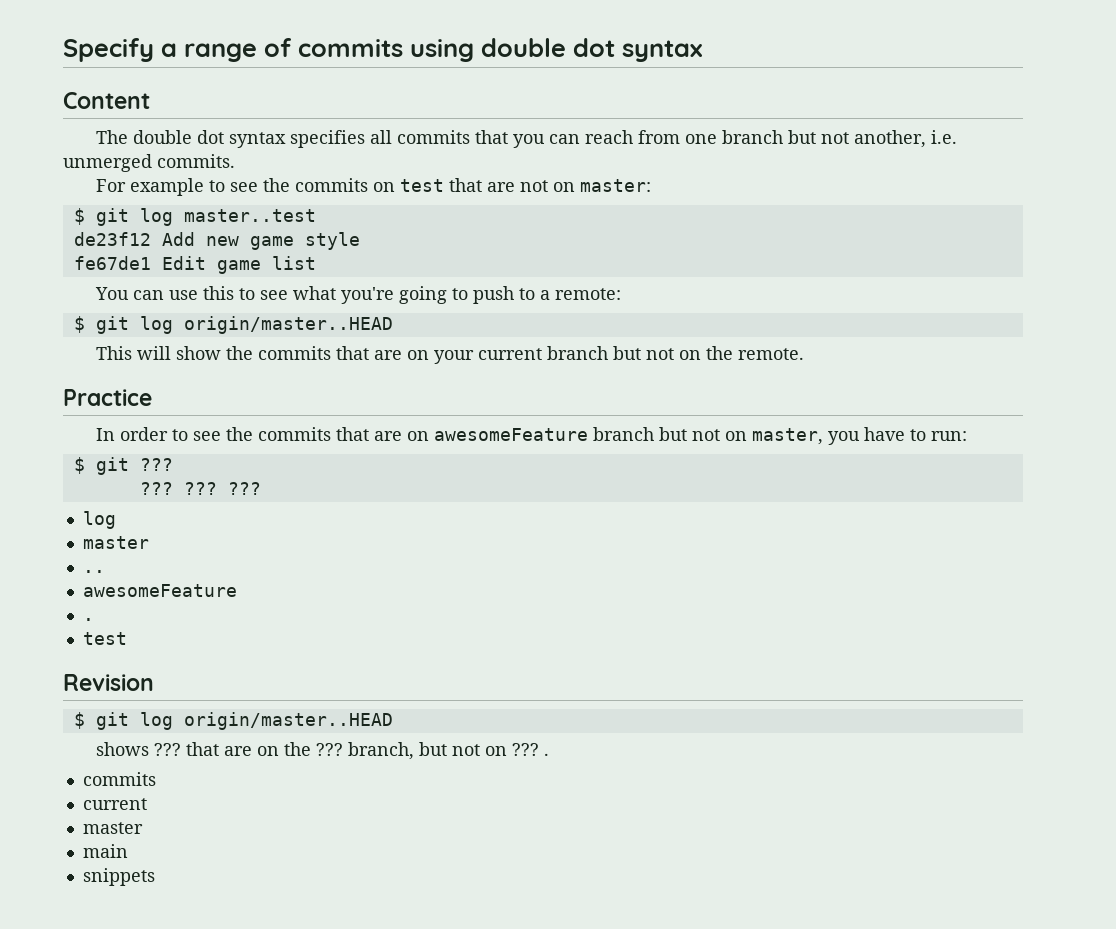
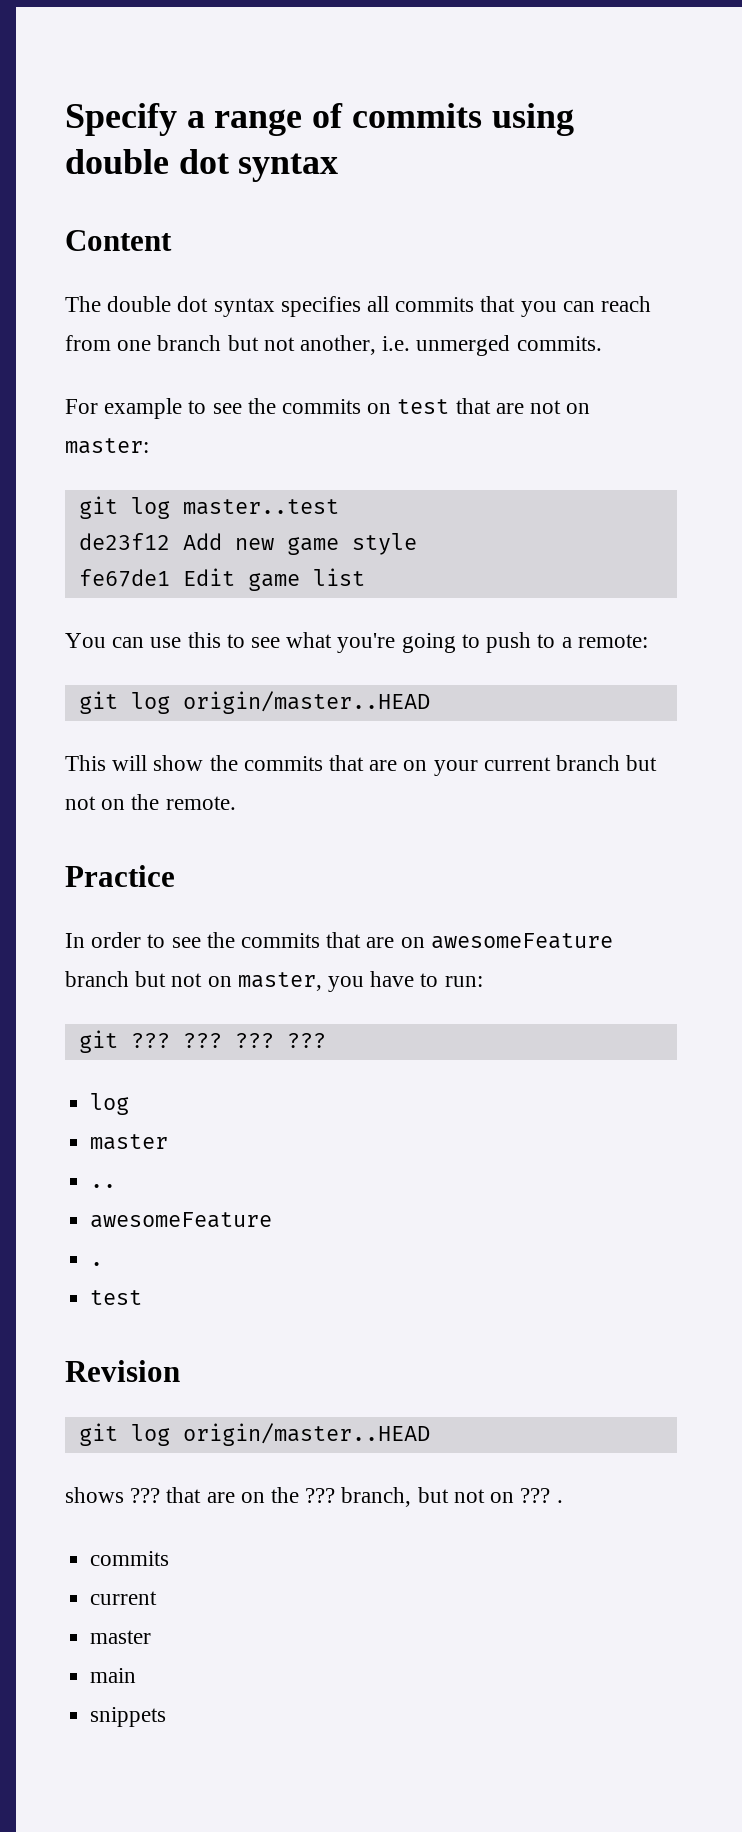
[73,208,85,225] $ -> (149, 446) none
[73,316,85,333] $ -> (648, 641) none
[73,457,85,474] $ -> (483, 981) none
(173, 464) // -> (170, 1040) none
[73,712,85,729] $ -> (180, 1371) none

